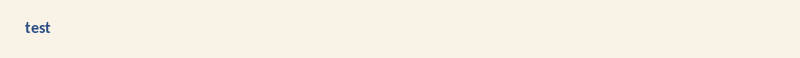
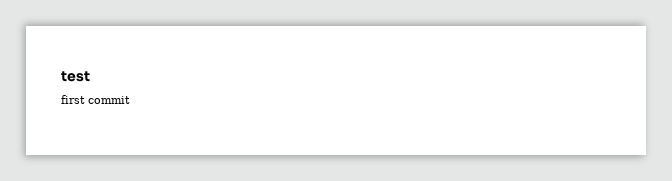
(51, 27) none -> [61,95,130,104] // first commit

